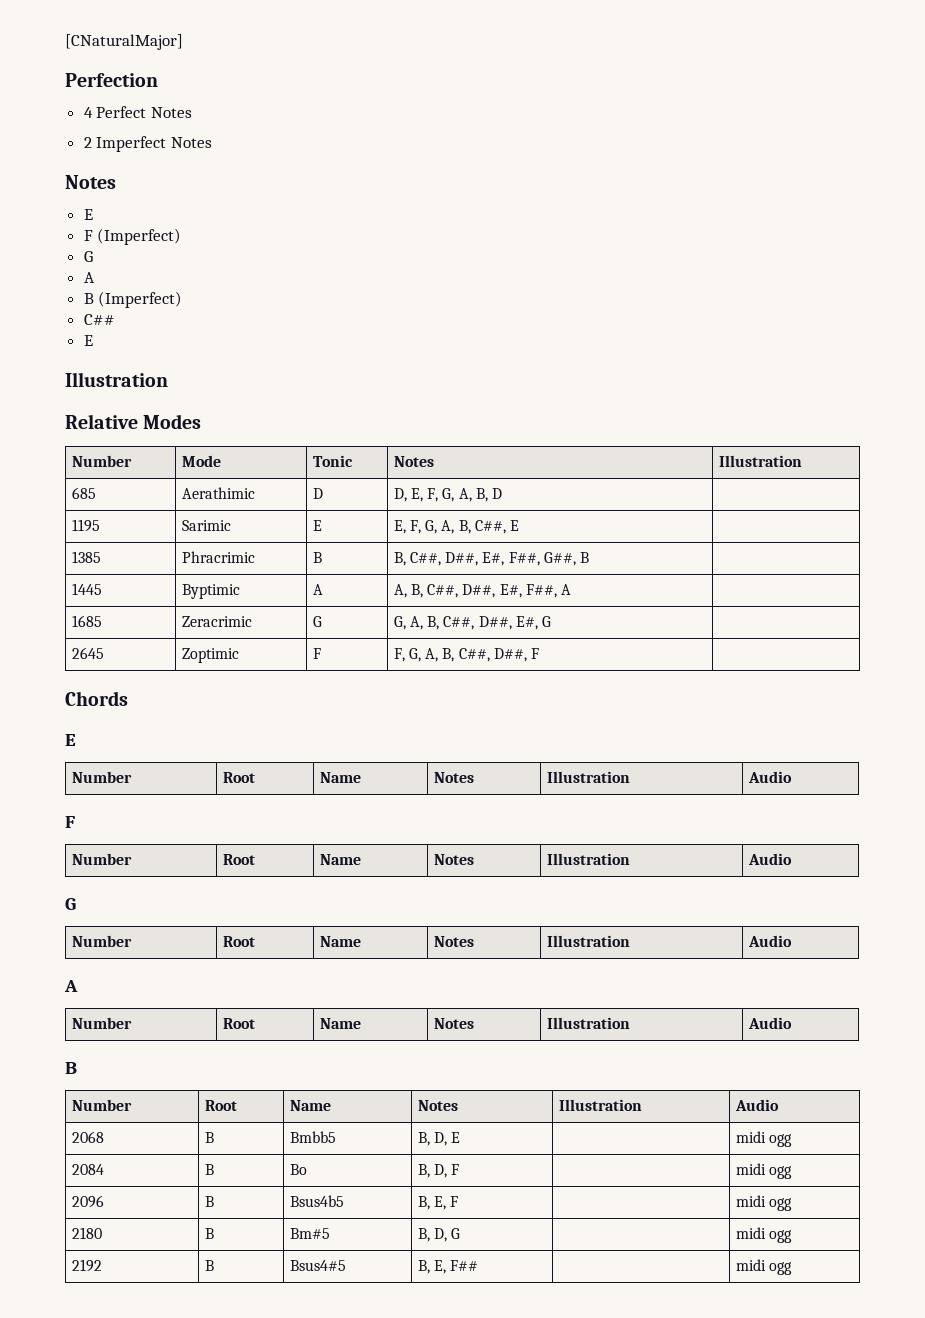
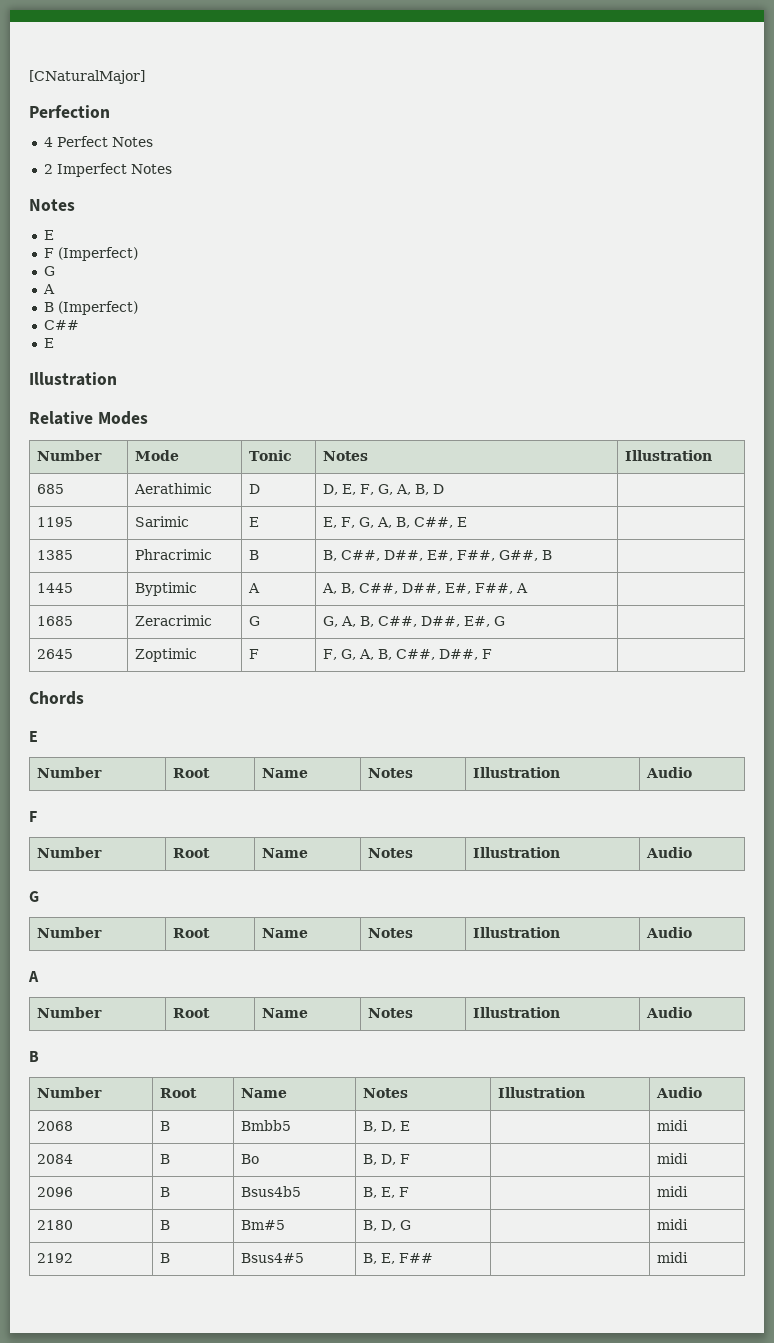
[768,1134,792,1147] ogg -> (689, 1125) none
[768,1166,792,1179] ogg -> (689, 1158) none
[768,1198,792,1211] ogg -> (689, 1191) none
[768,1230,792,1243] ogg -> (689, 1224) none
[768,1262,792,1275] ogg -> (689, 1257) none

